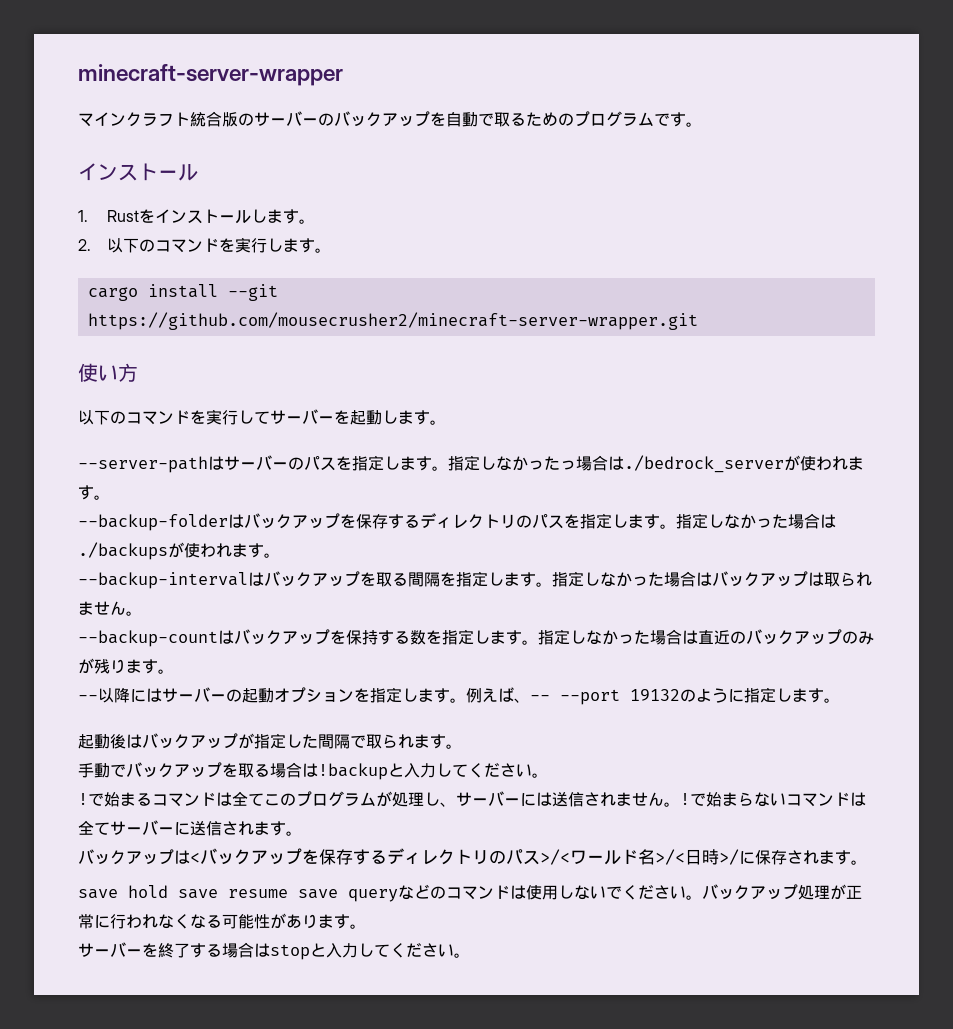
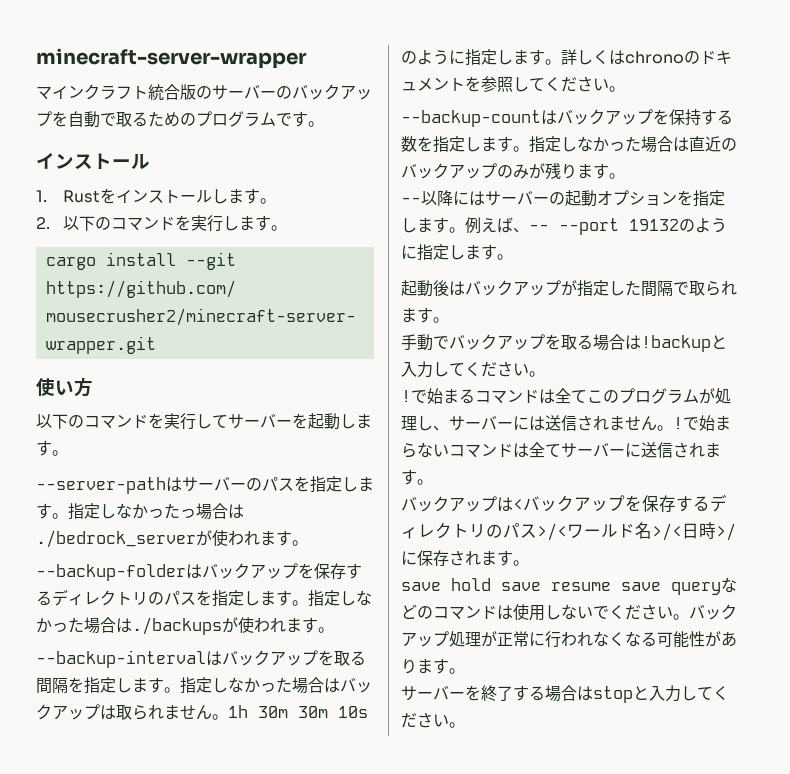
(142, 613) none -> [228,705,368,718] [401,49,732,66] [401,76,625,92] 1h 30m 30m 10sのように指定します。詳しくはchronoのドキュメントを参照してください。

